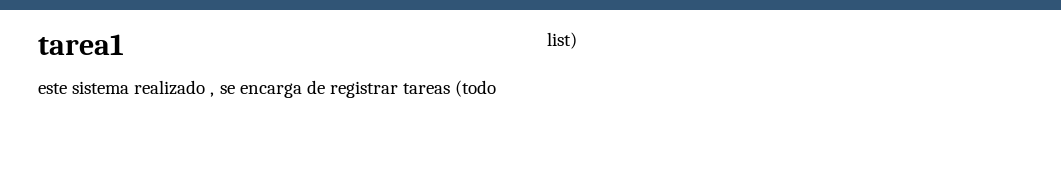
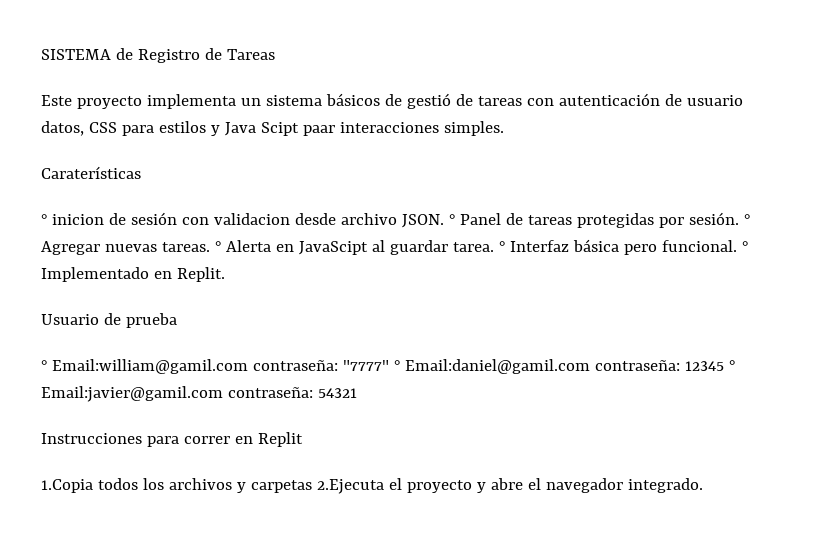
[38,34,124,55] [38,80,497,98] [547,32,577,49] tarea1 // este sistema realizado , se encarga de registrar tareas (todo list) -> [41,48,275,63] [41,93,743,109] [41,121,504,136] [41,166,141,179] [41,212,750,228] [41,239,748,255] [41,267,225,282] [41,313,177,328] [41,359,735,374] [41,386,357,402] [41,432,303,447] [41,478,703,494] SISTEMA de Registro de Tareas // Este proyecto implementa un sistema básicos de gestió de tareas con autenticación de usuario datos, CSS para estilos y Java Scipt paar interacciones simples. // Caraterísticas // ° inicion de sesión con validacion desde archivo JSON. ° Panel de tareas protegidas por sesión. ° Agregar nuevas tareas. ° Alerta en JavaScipt al guardar tarea. ° Interfaz básica pero funcional. ° Implementado en Replit. // Usuario de prueba // ° Email:william@gamil.com contraseña: "7777" ° Email:daniel@gamil.com contraseña: 12345 ° Email:javier@gamil.com contraseña: 54321 // Instrucciones para correr en Replit // 1.Copia todos los archivos y carpetas 2.Ejecuta el proyecto y abre el navegador integrado.

